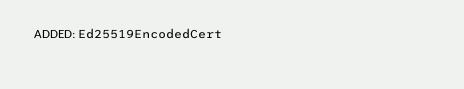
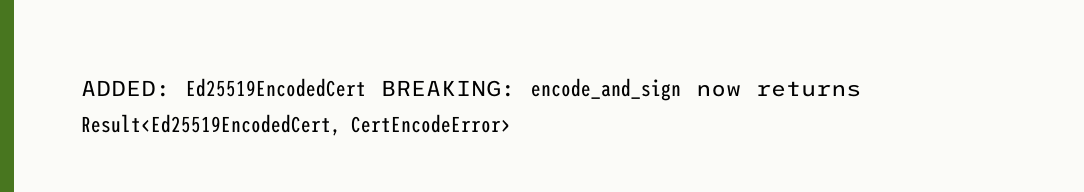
(223, 33) none -> [381,78,861,101] [81,114,511,136] BREAKING: encode_and_sign now returns Result<Ed25519EncodedCert, CertEncodeError>

